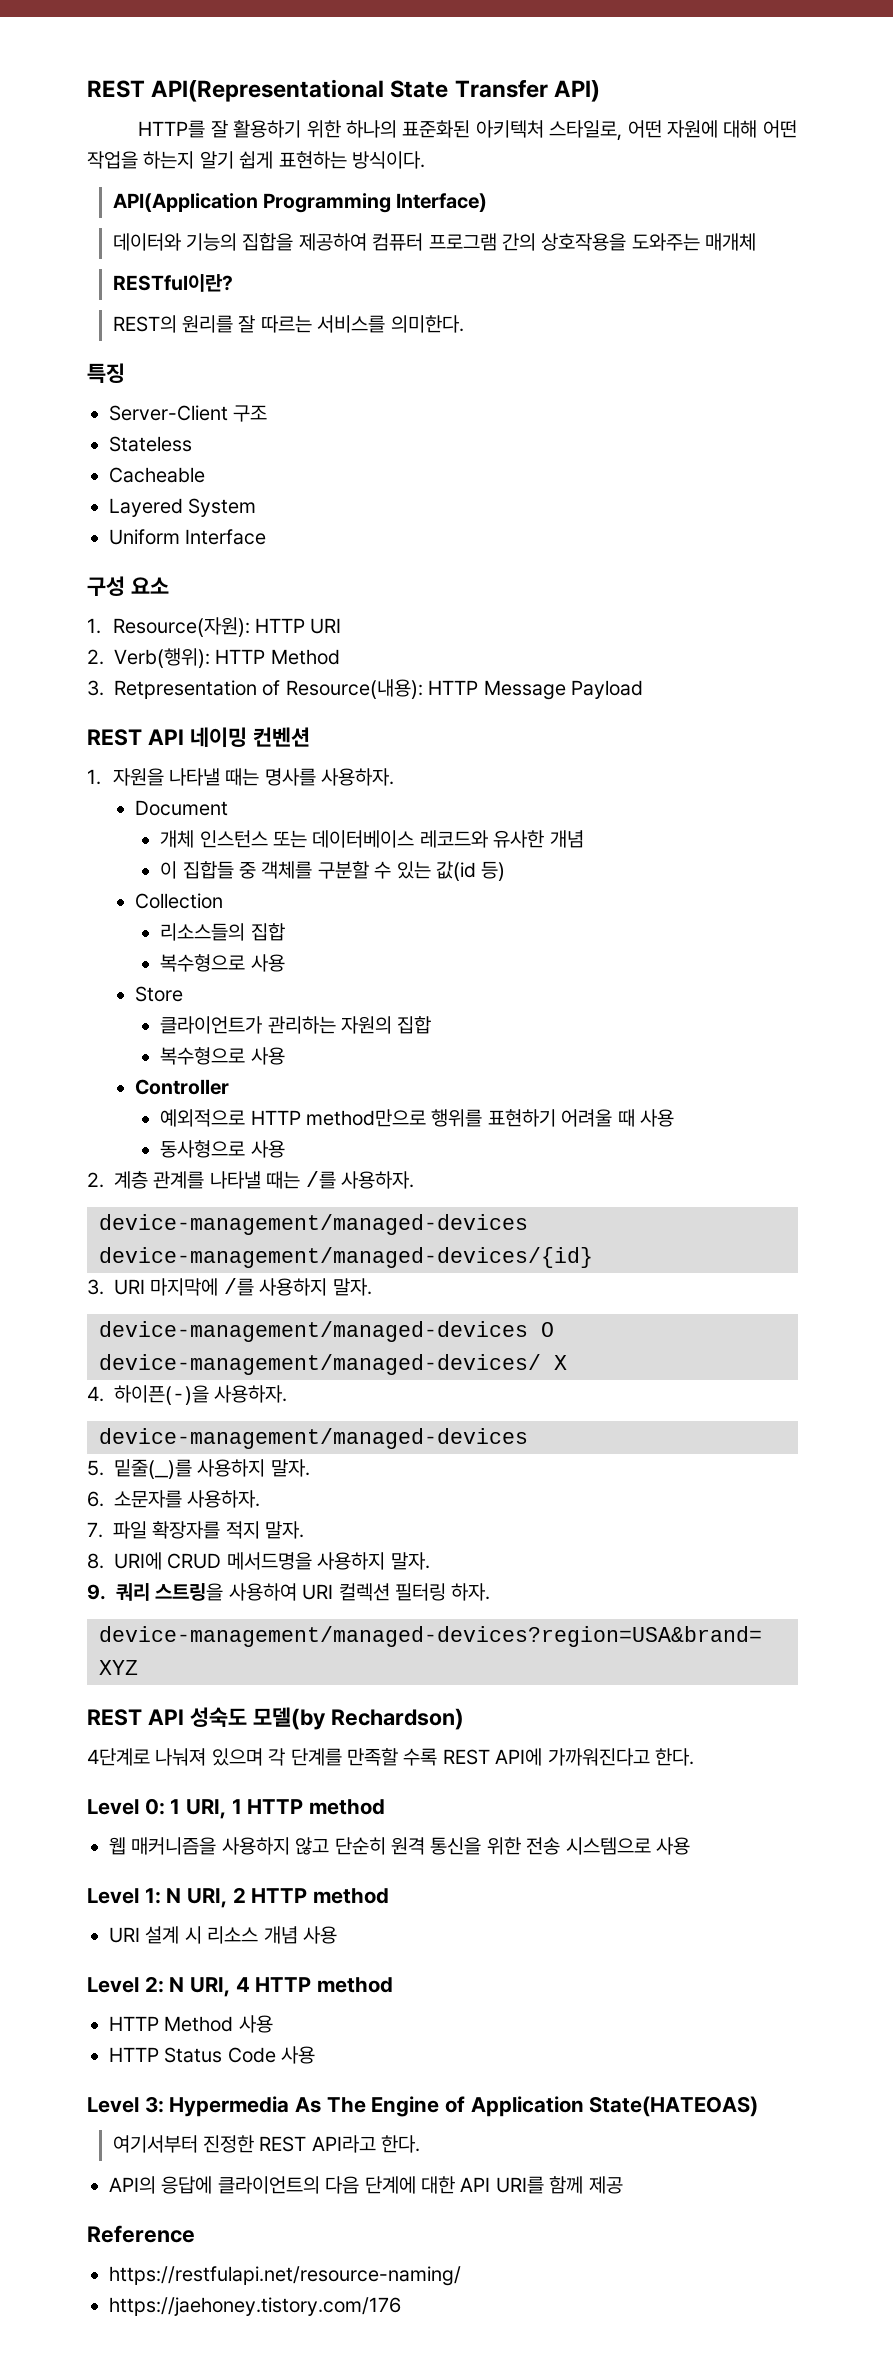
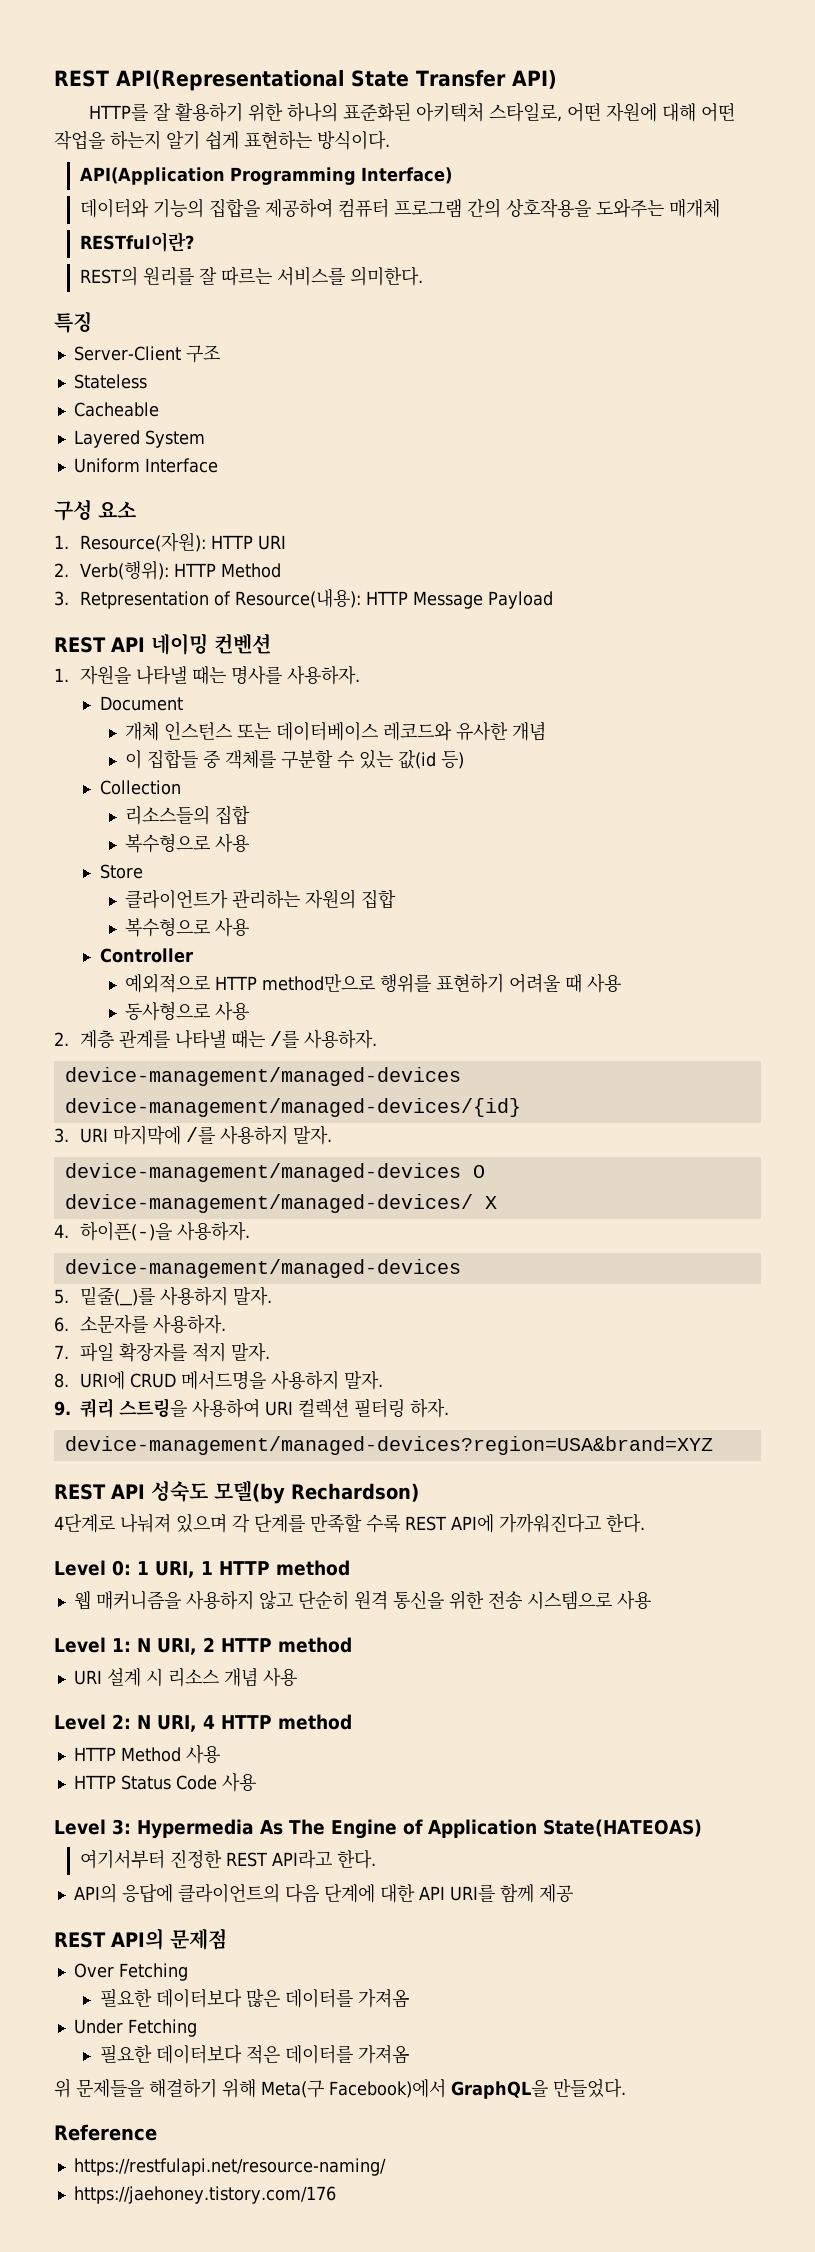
(623, 2185) none -> [54,1928,227,1950] [73,1963,188,1981] [99,1988,409,2008] [73,2019,197,2037] [99,2044,409,2064] [54,2078,626,2099] // REST API의 문제점 // Over Fetching // 필요한 데이터보다 많은 데이터를 가져옴 // Under Fetching // 필요한 데이터보다 적은 데이터를 가져옴 // 위 문제들을 해결하기 위해 Meta(구 Facebook)에서 GraphQL을 만들었다.

